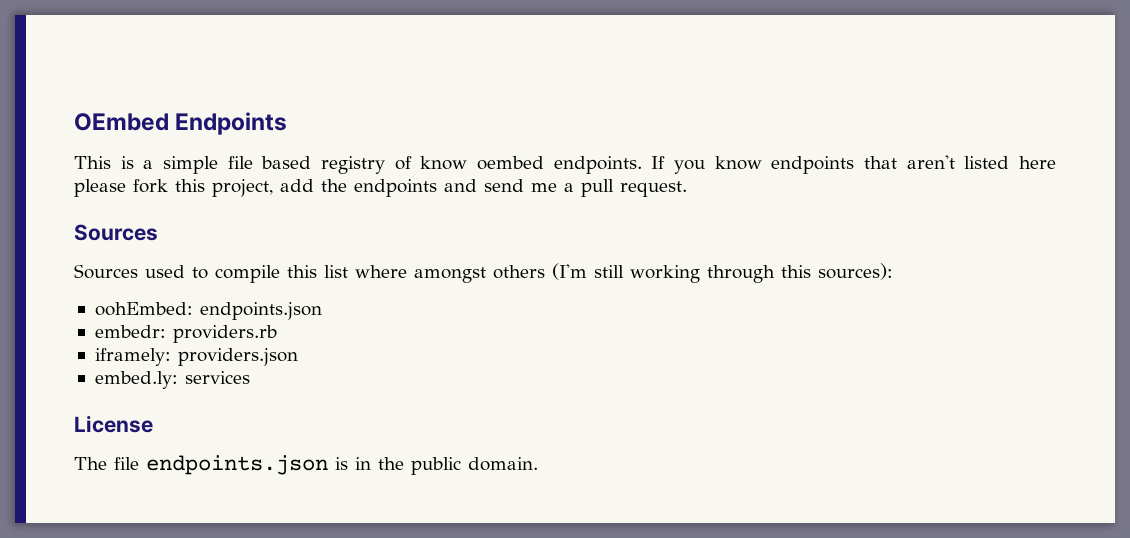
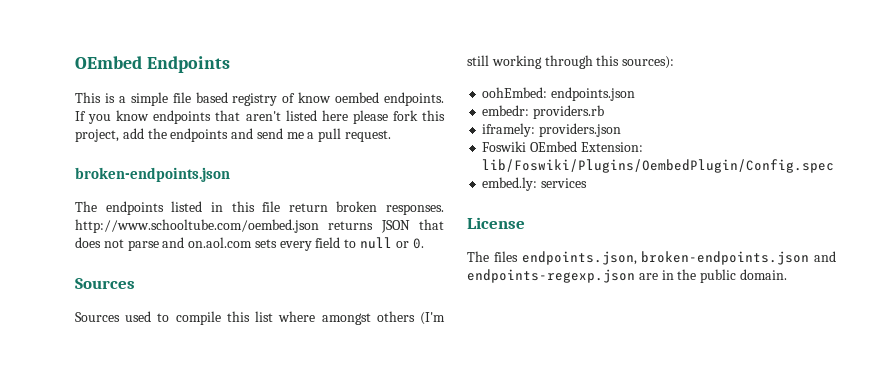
(687, 189) none -> [75,167,230,182] [75,201,444,215] [75,219,444,233] [75,237,424,251] // broken-endpoints.json // The endpoints listed in this file return broken responses. http://www.schooltube.com/oembed.json returns JSON that does not parse and on.aol.com sets every field to null or 0.
(298, 357) none -> [482,141,643,152] [482,159,835,173] // Foswiki OEmbed Extension: lib/Foswiki/Plugins/OembedPlugin/Config.spec
[114,455,348,475] file endpoints.json is -> [493,251,836,265] [467,269,658,283] files endpoints.json, broken-endpoints.json and endpoints-regexp.json are

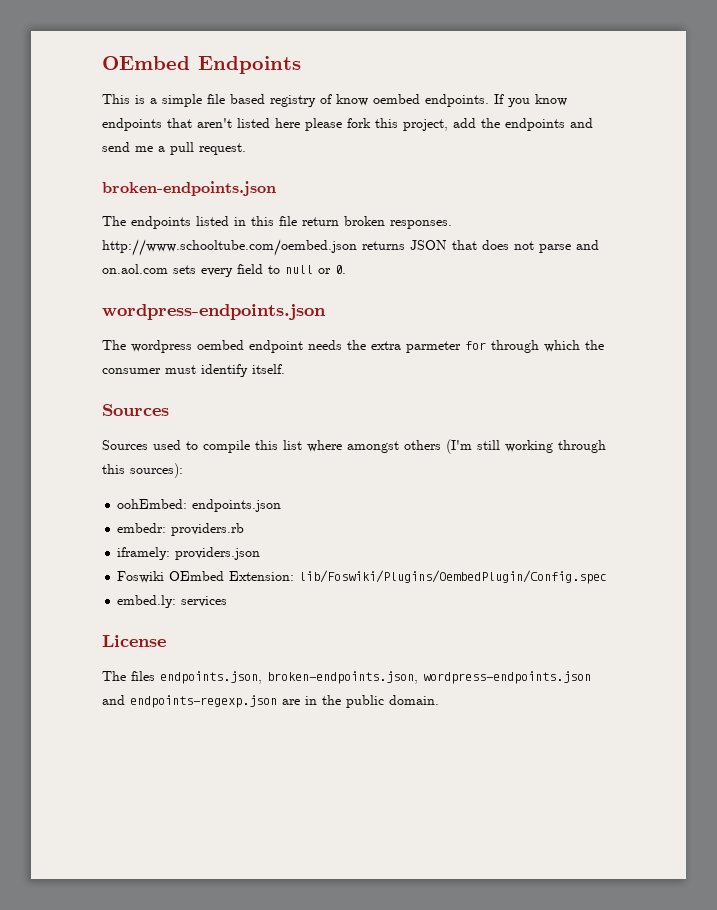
(424, 243) none -> [102,304,326,320] [102,340,604,353] [102,364,285,377] // wordpress-endpoints.json // The wordpress oembed endpoint needs the extra parmeter for through which the consumer must identify itself.
[641,251,810,265] broken-endpoints.json -> [267,671,591,684] broken-endpoints.json, wordpress-endpoints.json

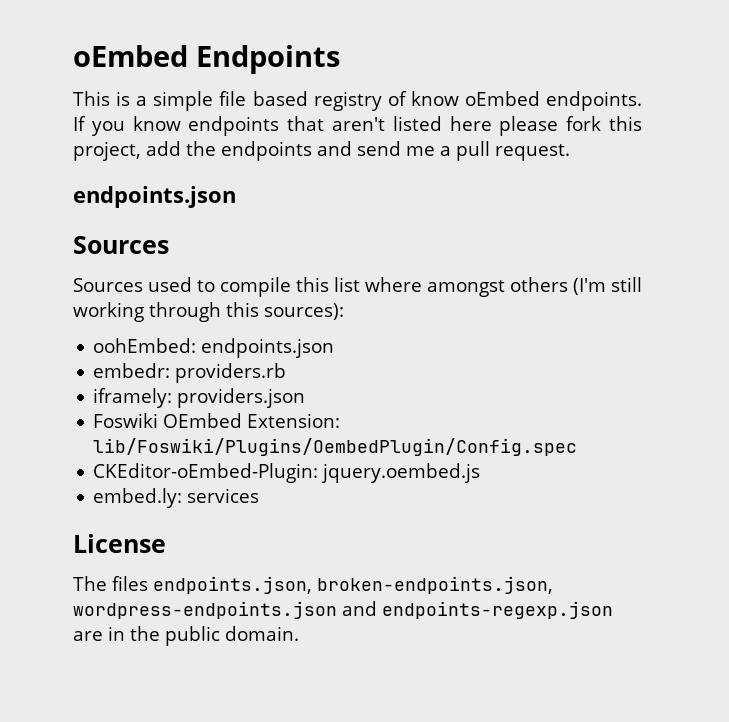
[102,56,190,70] OEmbed -> [73,45,188,67] oEmbed
[373,94,420,104] oembed -> [464,91,540,106] oEmbed
[102,181,276,196] [102,216,452,229] [102,239,599,256] [102,264,346,277] [102,304,326,320] [102,340,604,353] [102,364,285,377] broken-endpoints.json // The endpoints listed in this file return broken responses. http://www.schooltube.com/oembed.json returns JSON that does not parse and on.aol.com sets every field to null or 0. // wordpress-endpoints.json // The wordpress oembed endpoint needs the extra parmeter for through which the consumer must identify itself. -> [73,186,236,208] endpoints.json
(608, 577) none -> [93,463,481,483] // CKEditor-oEmbed-Plugin: jquery.oembed.js

